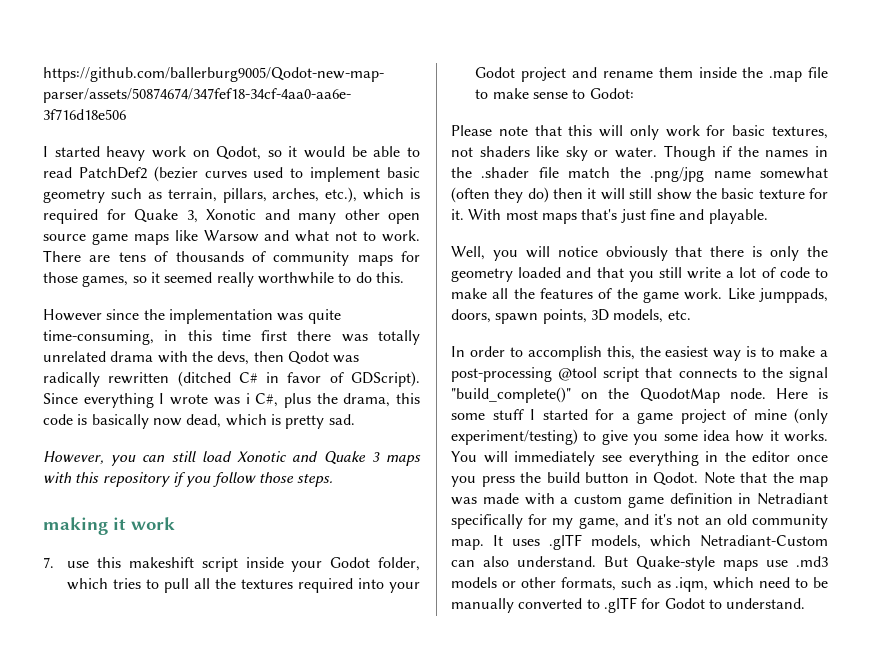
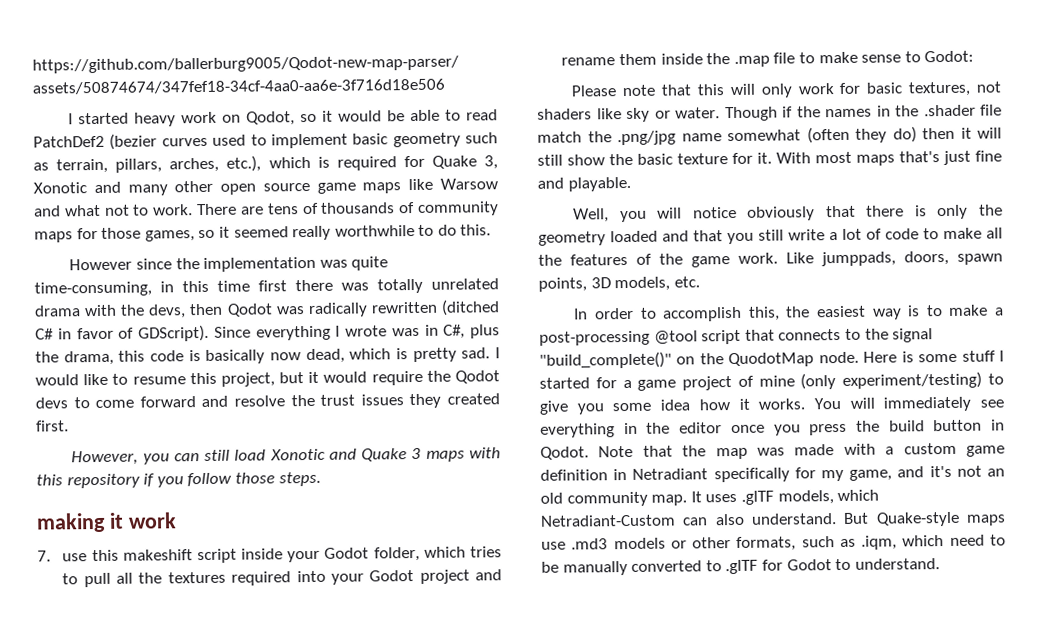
[245,393,250,404] i -> [424,324,439,336] in
(355, 419) none -> [495,347,501,359] [35,370,501,387] [35,393,501,409] [36,420,69,432] I would like to resume this project, but it would require the Qodot devs to come forward and resolve the trust issues they created first.

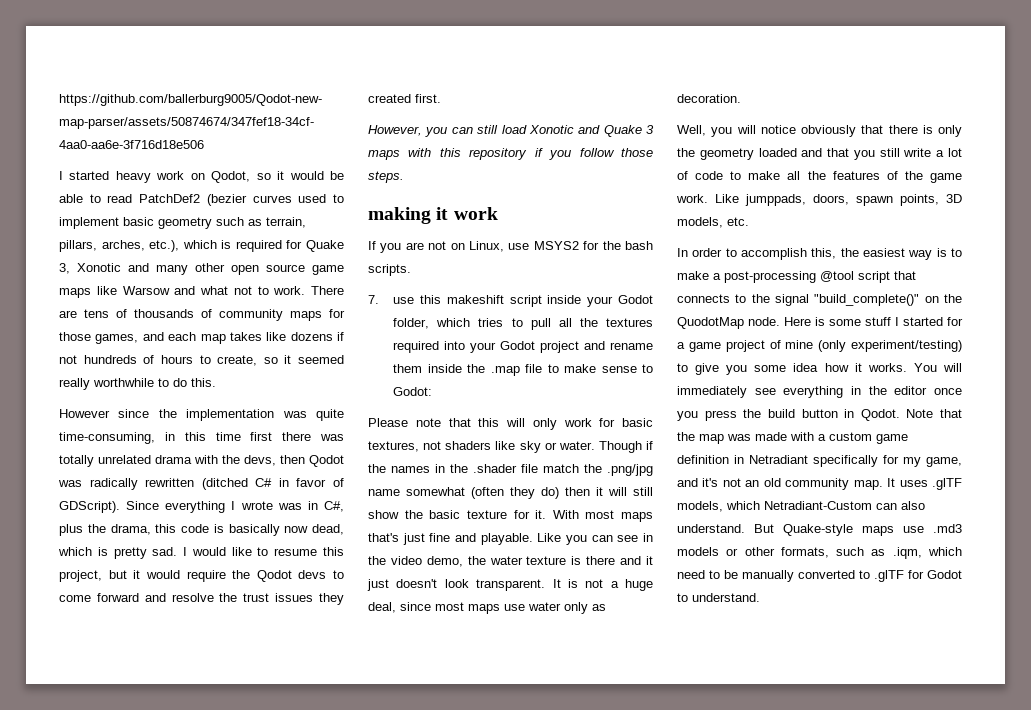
(195, 236) none -> [142,332,344,344] [59,355,258,366] and each map takes like dozens if not hundreds of hours to create,
(177, 520) none -> [368,241,653,253] [368,264,411,276] // If you are not on Linux, use MSYS2 for the bash scripts.
(631, 184) none -> [537,533,653,545] [368,556,653,567] [367,579,653,591] [368,602,606,614] [677,94,741,103] Like you can see in the video demo, the water texture is there and it just doesn't look transparent. It is not a huge deal, since most maps use water only as decoration.

